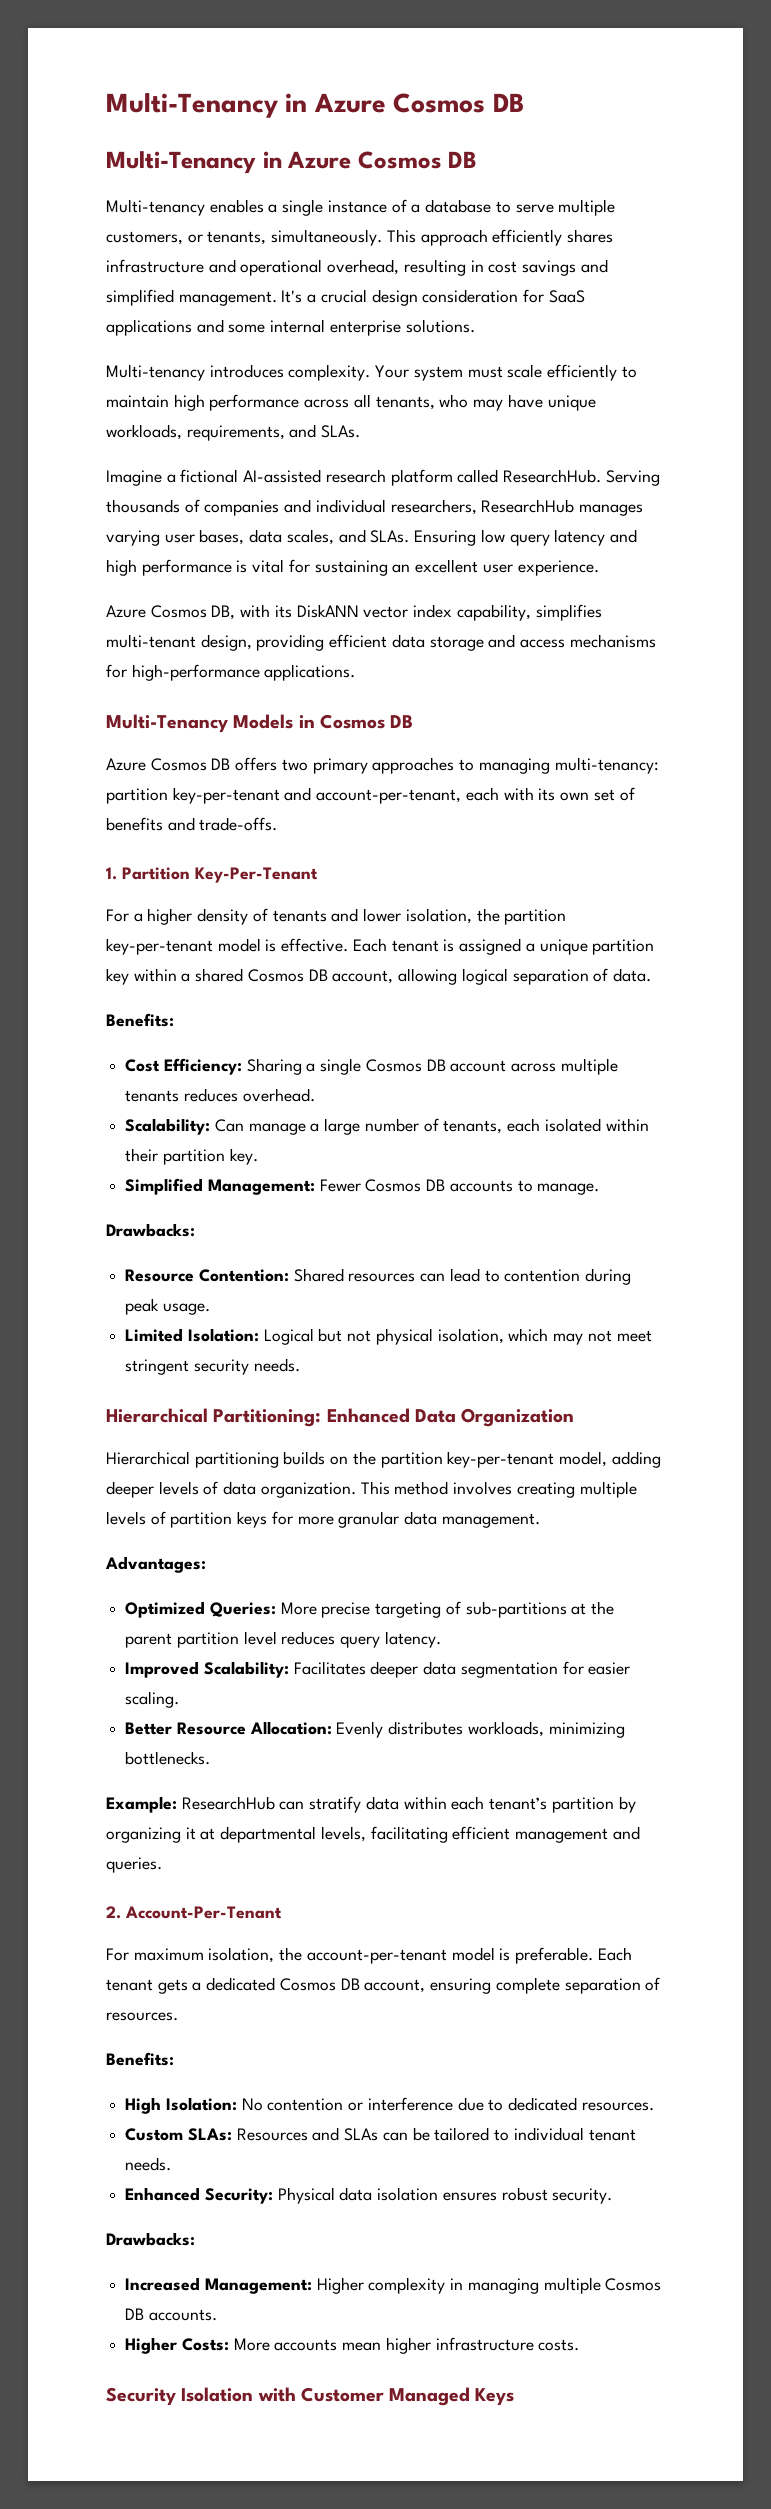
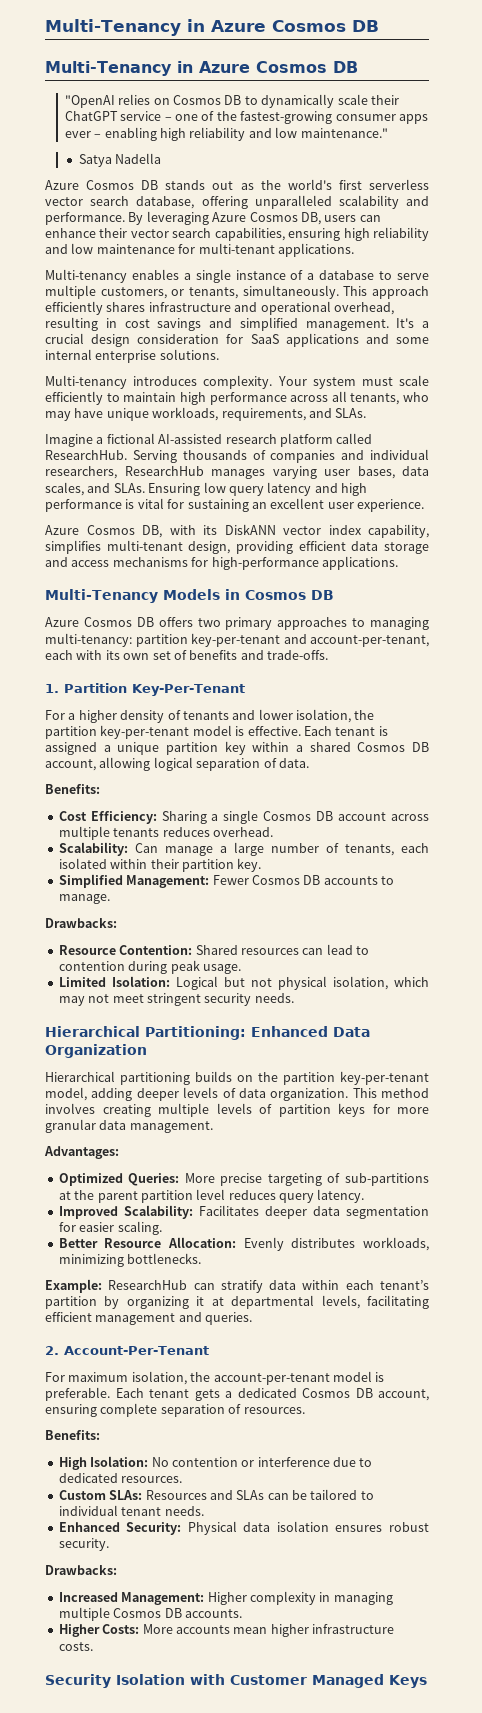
(478, 159) none -> [64,94,399,108] [64,111,428,124] [64,127,388,141] [78,153,162,167] [45,179,429,190] [45,195,429,209] [45,211,381,225] [45,227,429,241] [45,243,354,257] // "OpenAI relies on Cosmos DB to dynamically scale their ChatGPT service – one of the fastest-growing consumer apps ever – enabling high reliability and low maintenance." // Satya Nadella // Azure Cosmos DB stands out as the world's first serverless vector search database, offering unparalleled scalability and performance. By leveraging Azure Cosmos DB, users can enhance their vector search capabilities, ensuring high reliability and low maintenance for multi-tenant applications.

